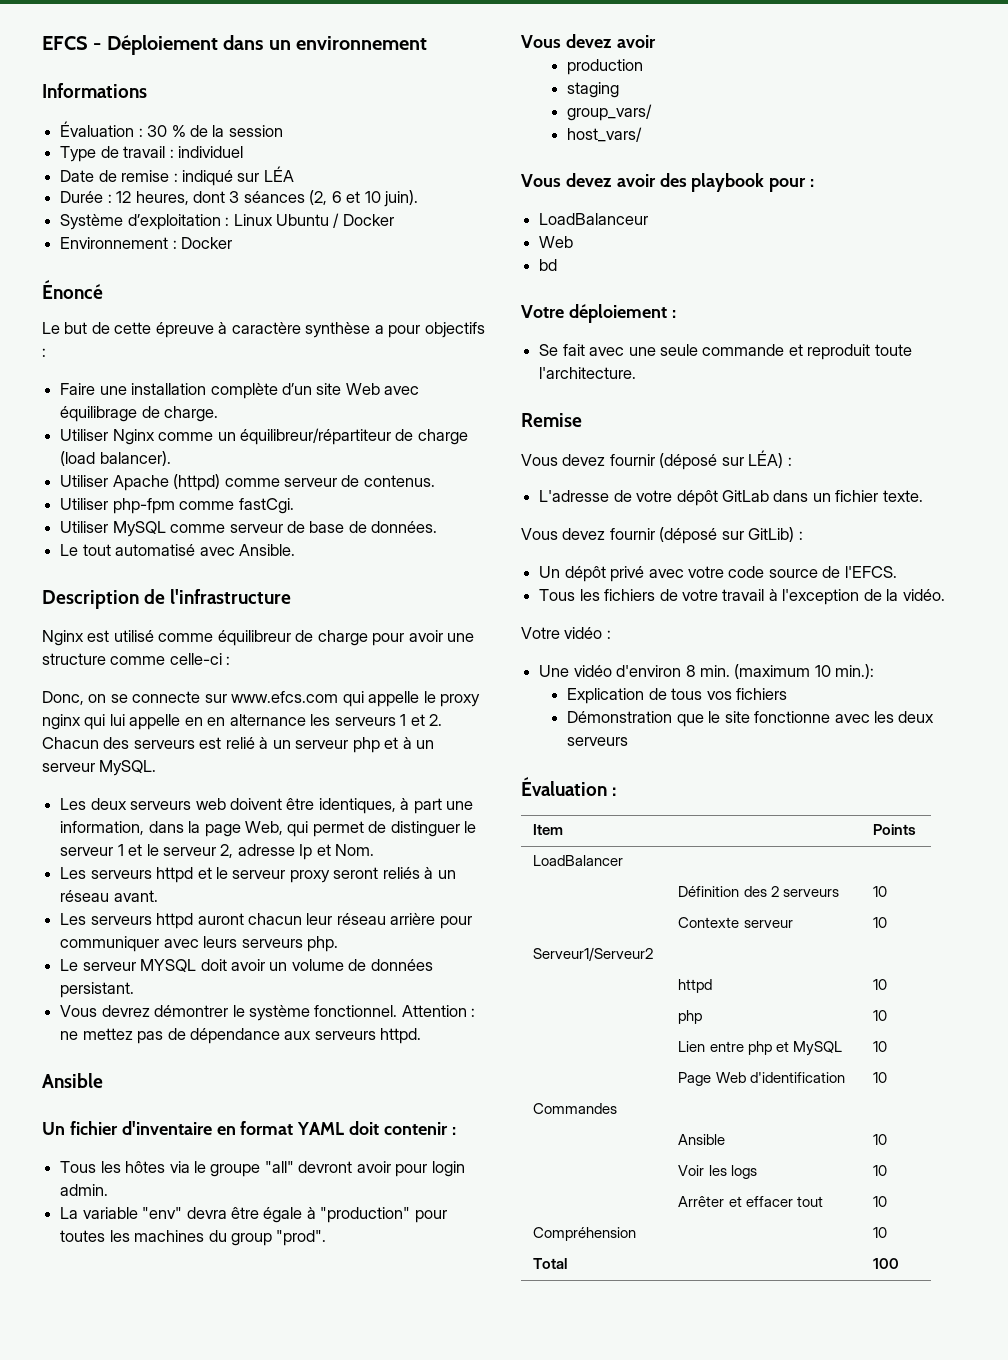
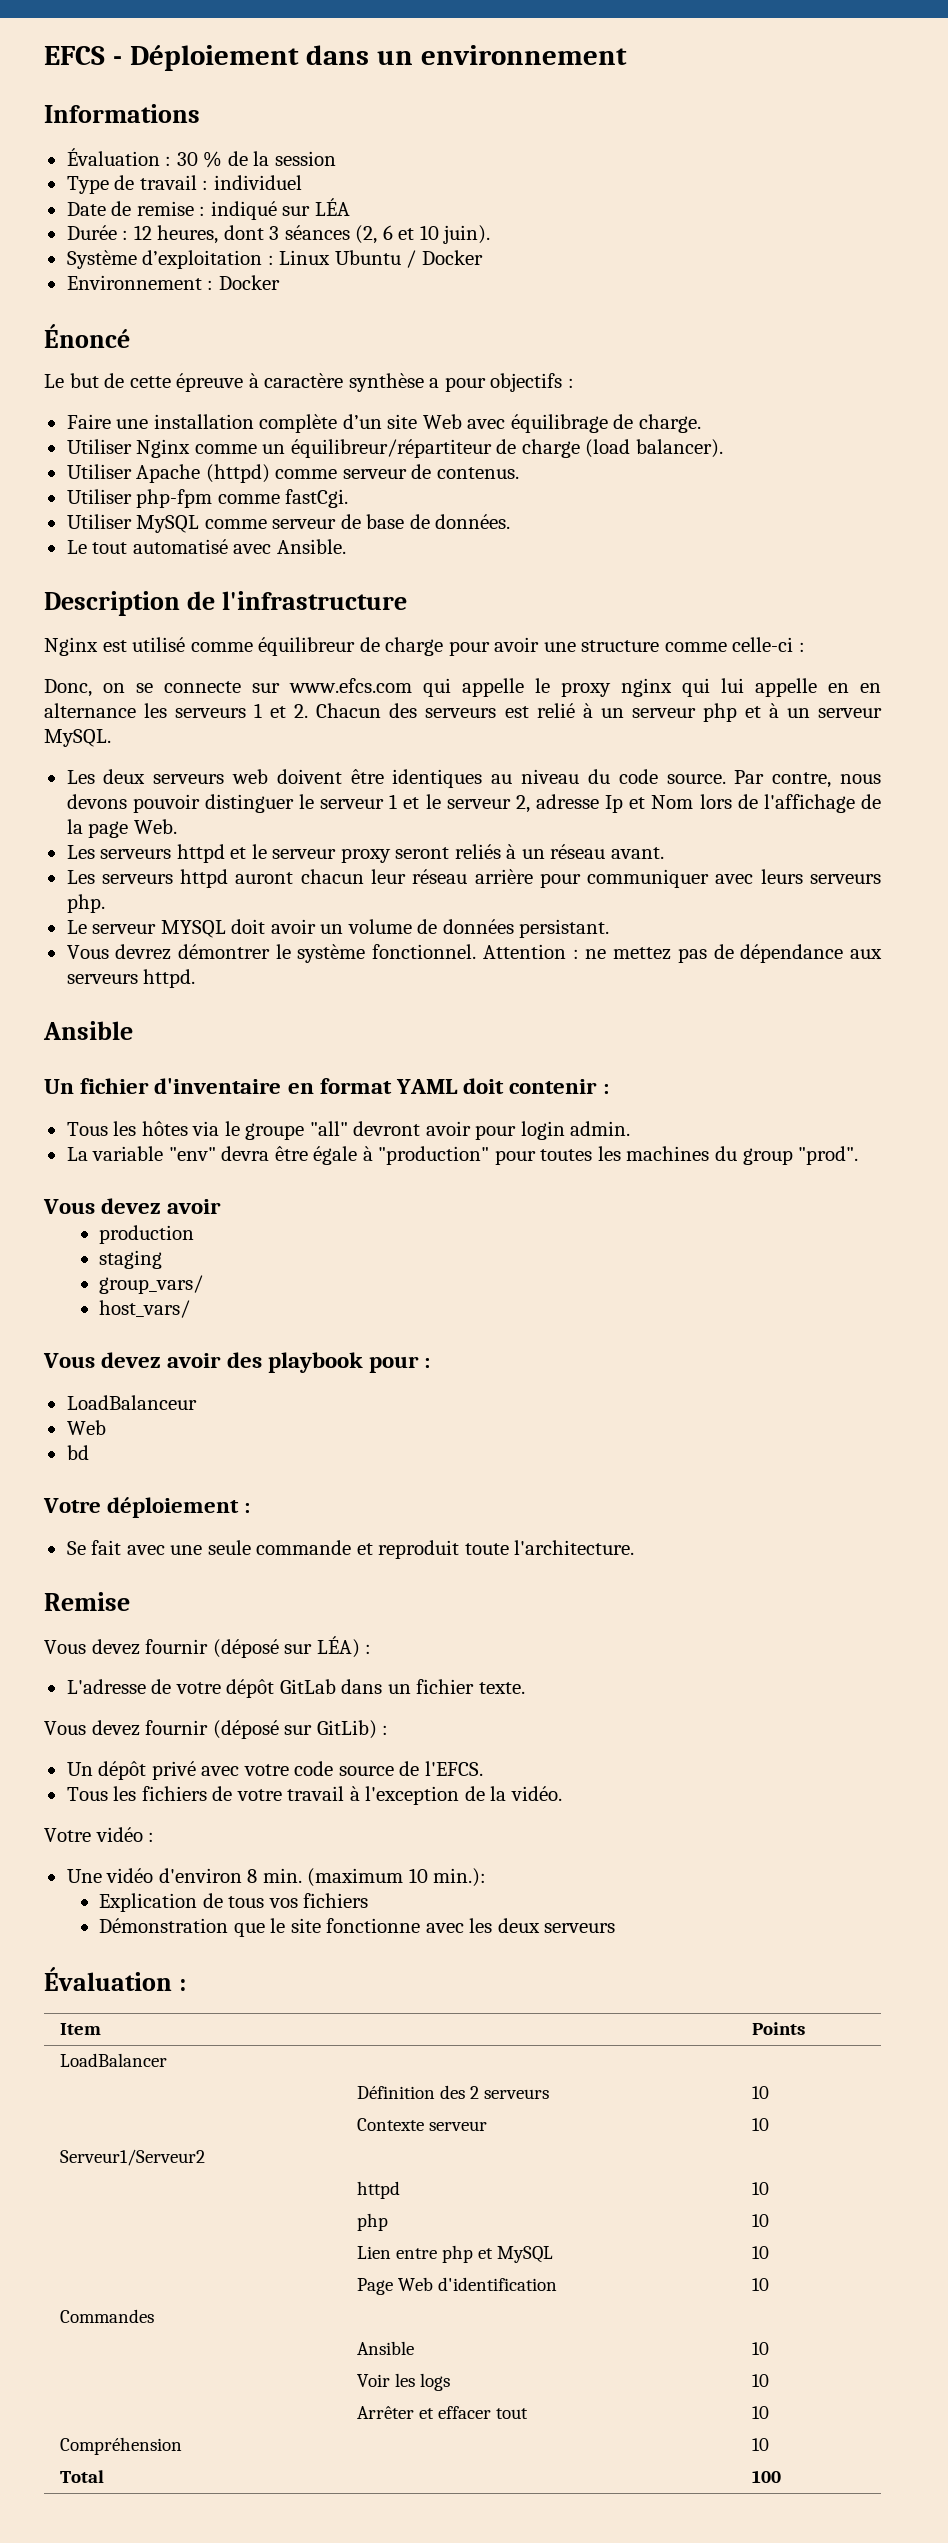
[318,798,474,814] [60,821,387,837] identiques, à part une information, dans la page Web, qui permet de -> [392,769,882,788] [66,794,200,813] identiques au niveau du code source. Par contre, nous devons pouvoir
[335,844,375,856] Nom. -> [651,794,881,813] [66,819,177,838] Nom lors de l'affichage de la page Web.

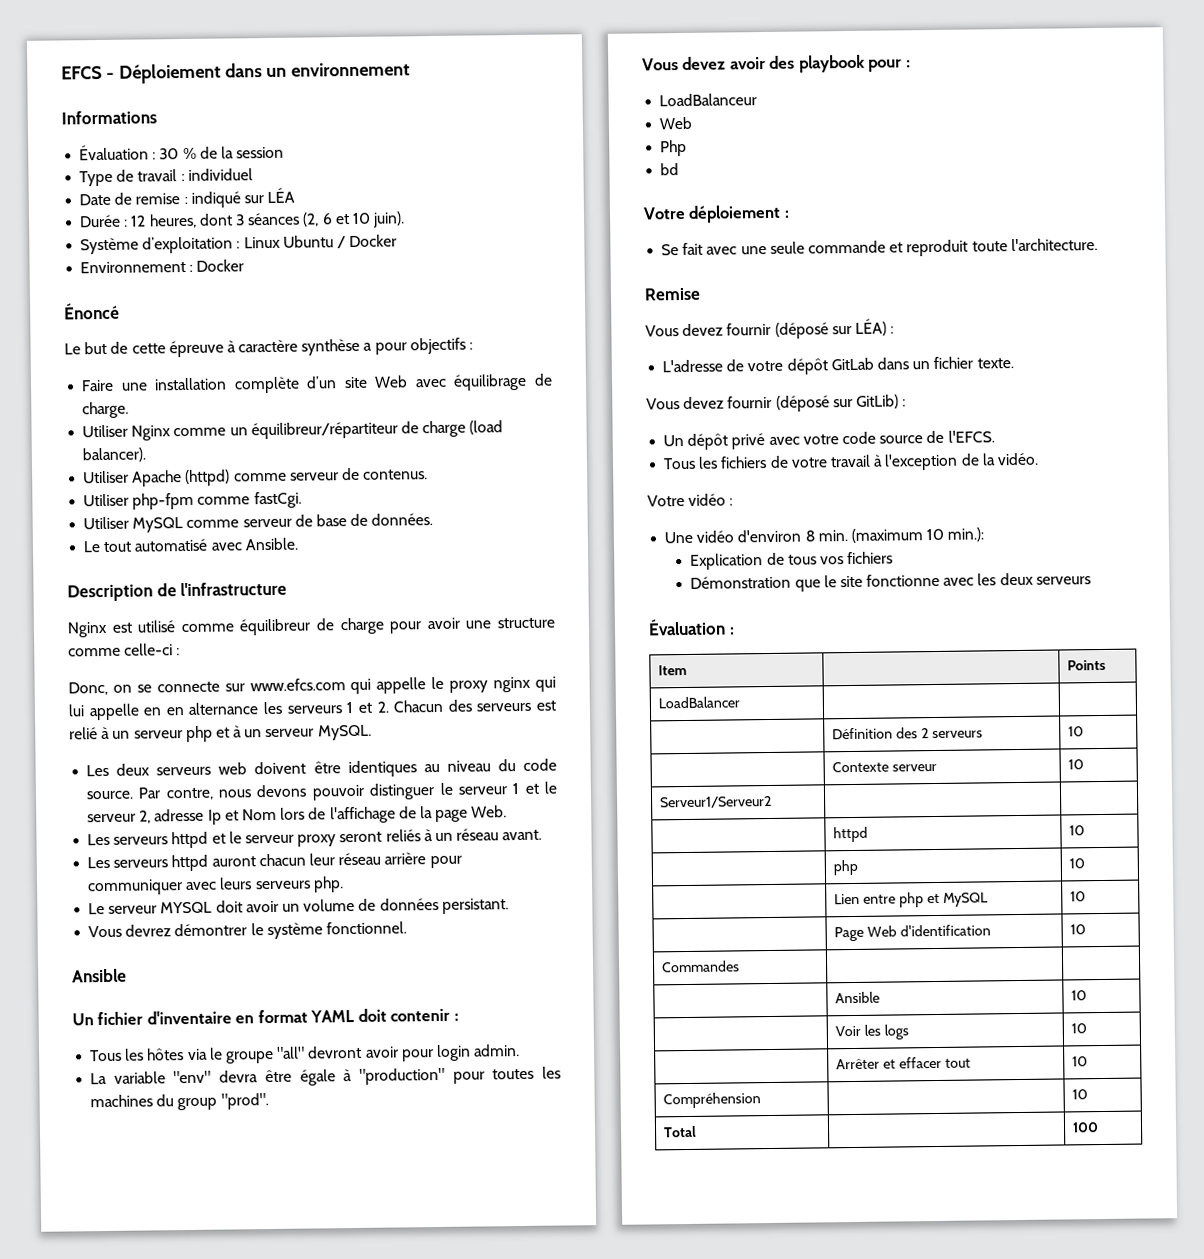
[482,944,882,963] [66,969,196,988] Attention : ne mettez pas de dépendance aux serveurs httpd. -> (407, 928) none
[98,1225,194,1244] [98,1250,162,1269] [98,1275,203,1294] [98,1300,190,1318] [43,1352,222,1368] // production // staging // group_vars/ // host_vars/ // Vous devez avoir -> (766, 63) none
(106, 1427) none -> [660,139,688,157] // Php

